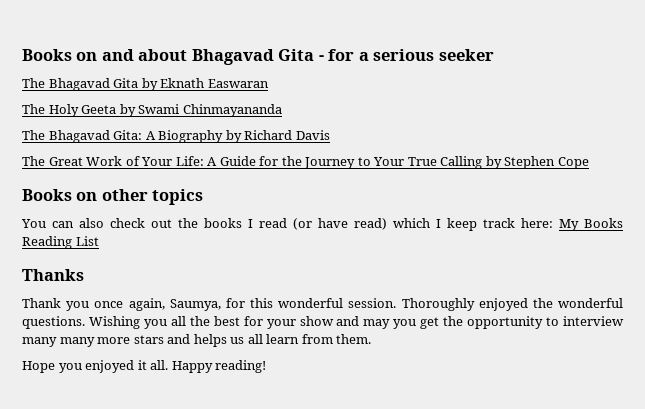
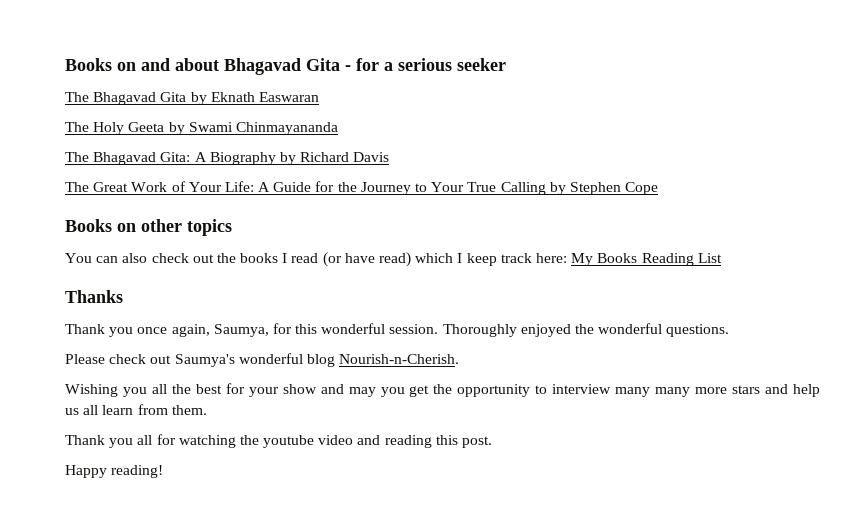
(85, 322) none -> [65,353,460,367] // Please check out Saumya's wonderful blog Nourish-n-Cherish. //
[193,334,227,347] helps -> [793,384,821,397] help
[22,360,169,373] Hope you enjoyed it all. -> [65,434,493,448] Thank you all for watching the youtube video and reading this post. //

